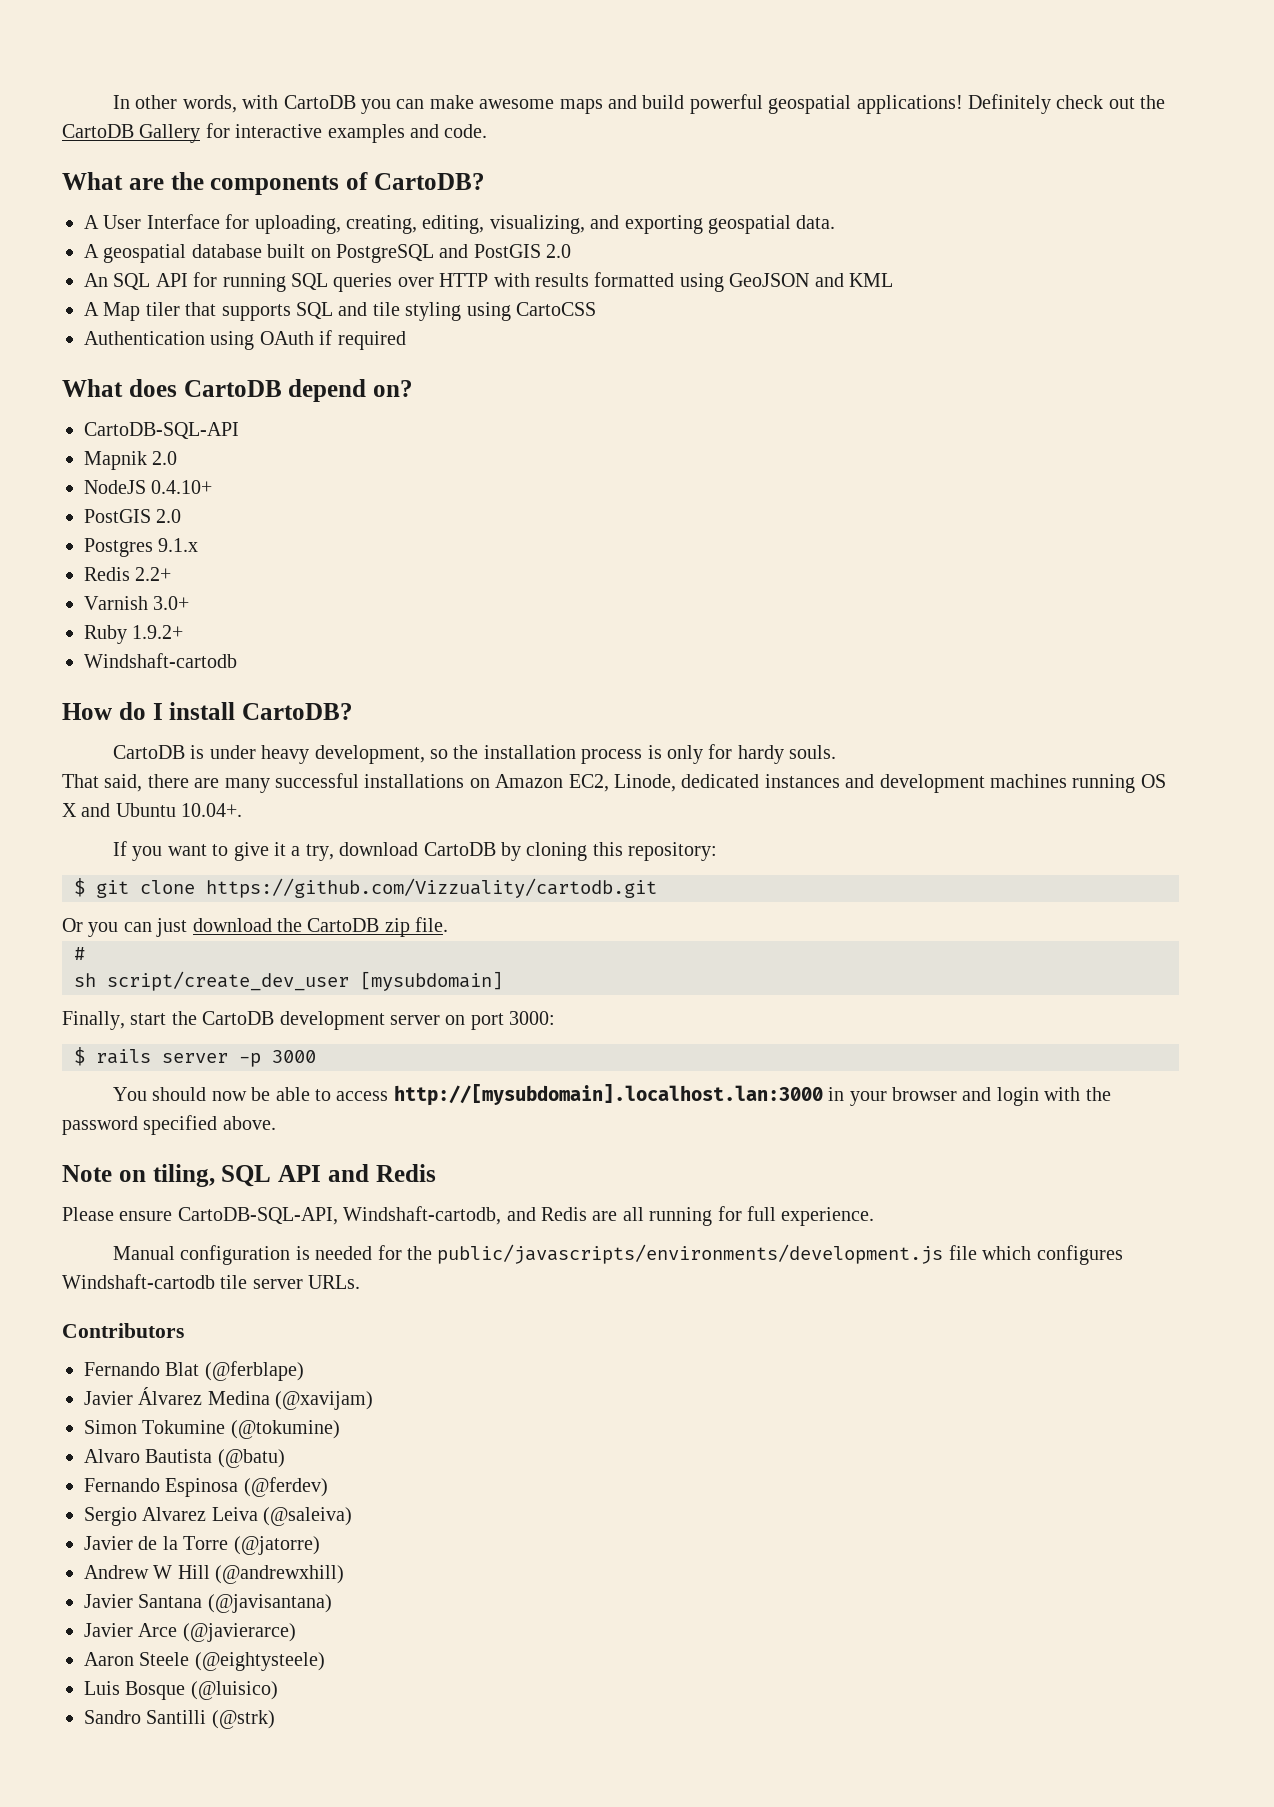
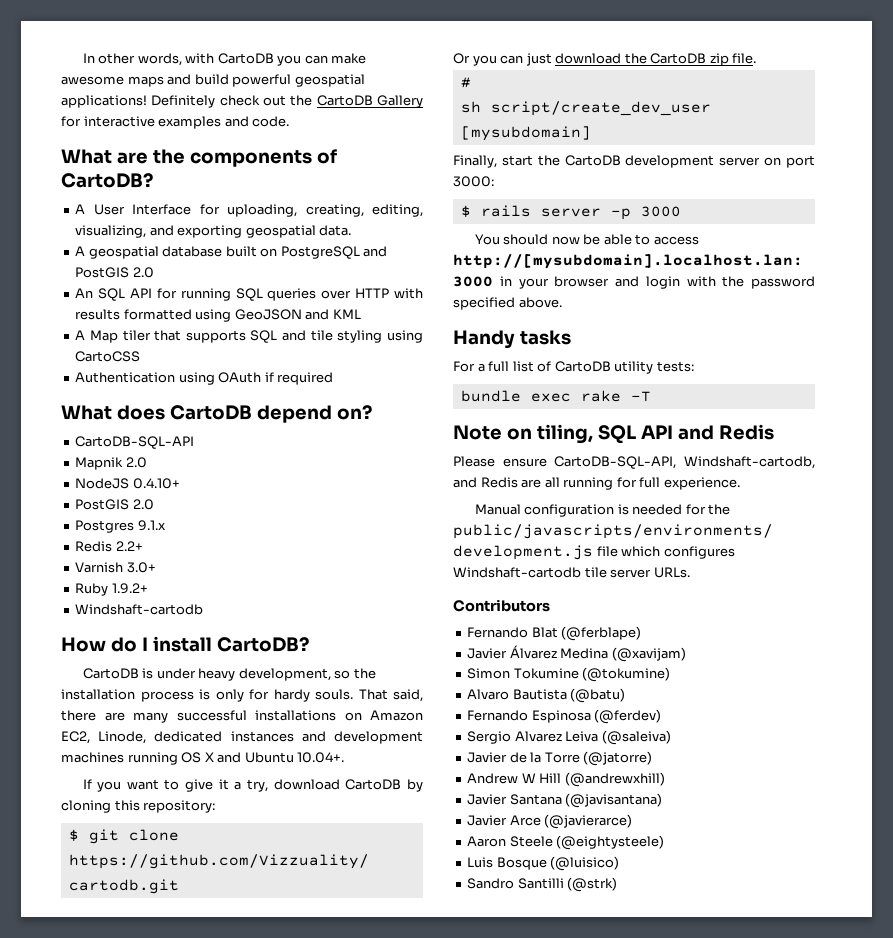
(837, 752) // -> (353, 694) none
(276, 1123) none -> [453,330,571,349] [453,361,694,374] [460,390,651,402] // Handy tasks // For a full list of CartoDB utility tests: // bundle exec rake -T

